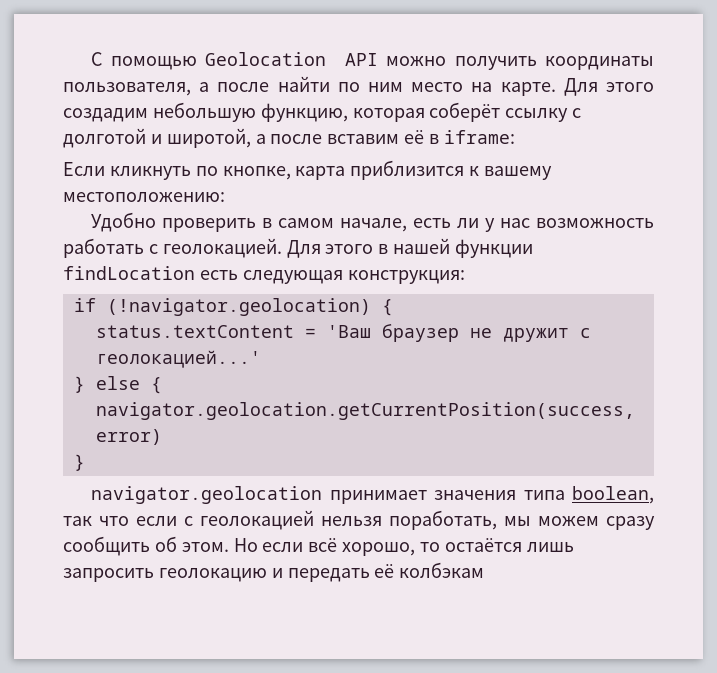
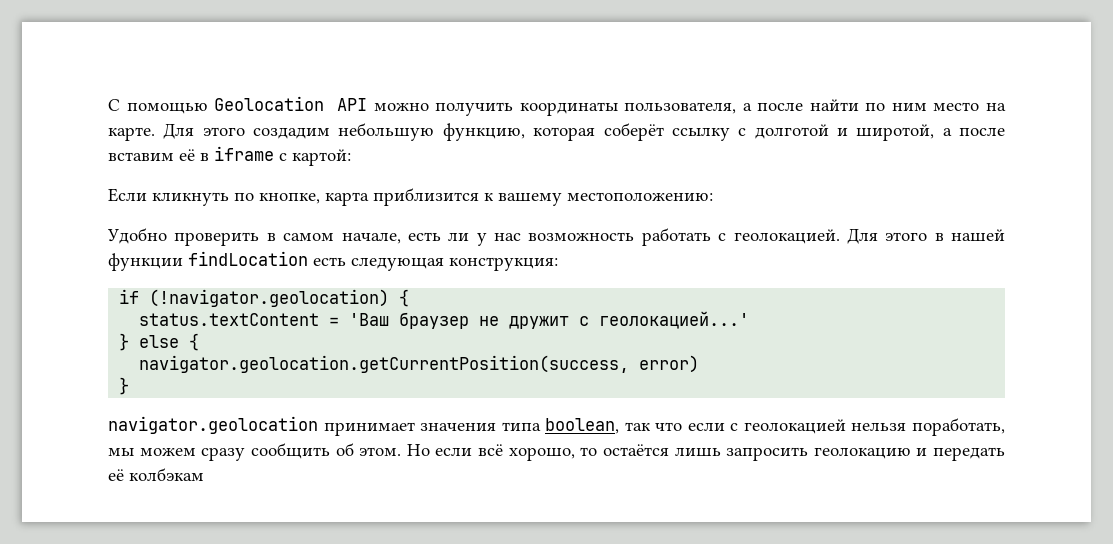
[443,130,515,144] iframe: -> [214,146,351,166] iframe c картой:

